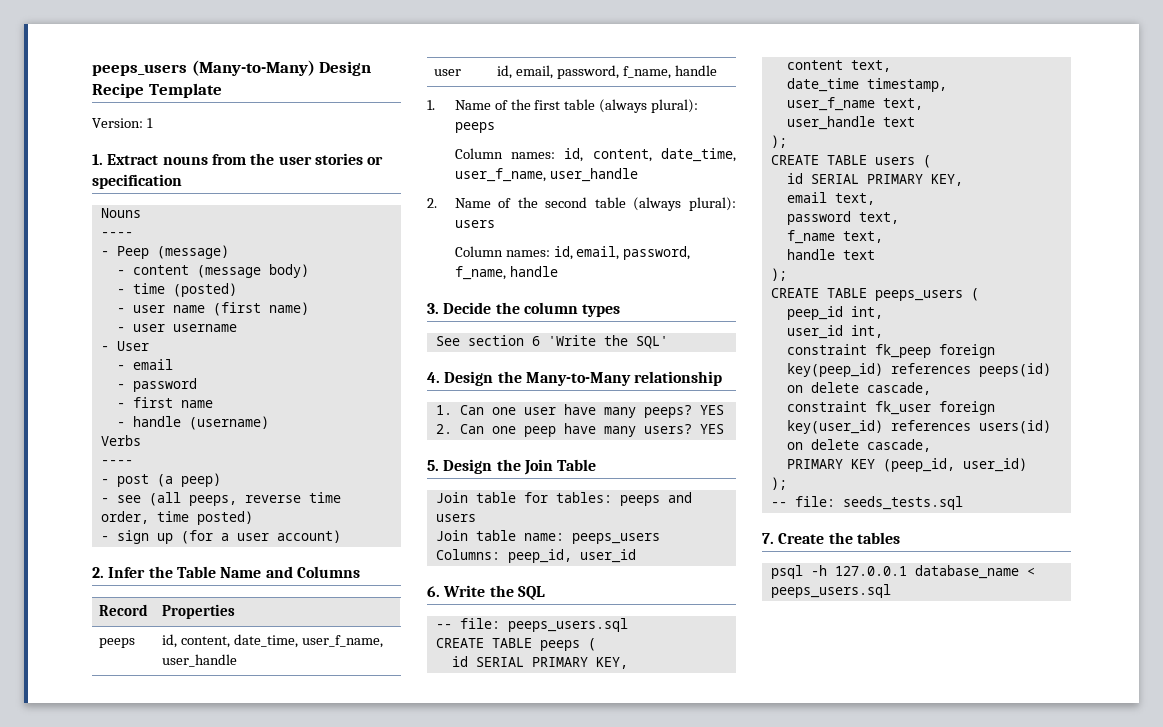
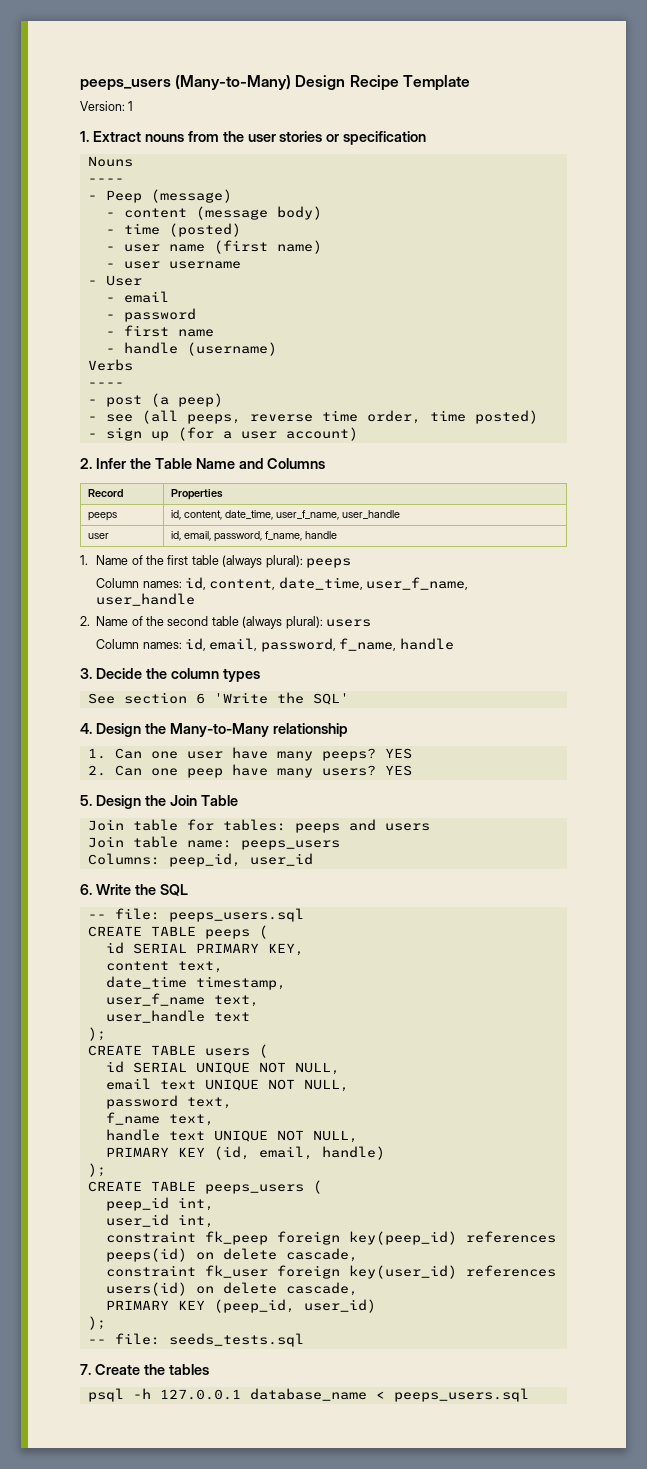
[866,174,963,186] [786,192,875,205] PRIMARY KEY, // email text, -> [195,1062,340,1075] [105,1078,349,1092] UNIQUE NOT NULL, // email text UNIQUE NOT NULL,
(875, 255) none -> [213,1130,358,1143] [105,1146,385,1160] UNIQUE NOT NULL, // PRIMARY KEY (id, email, handle)

